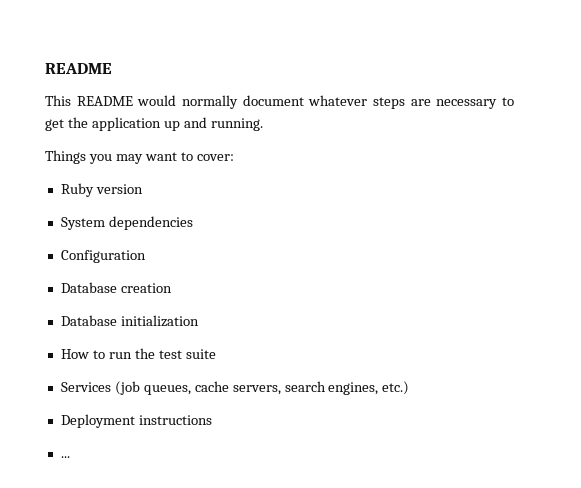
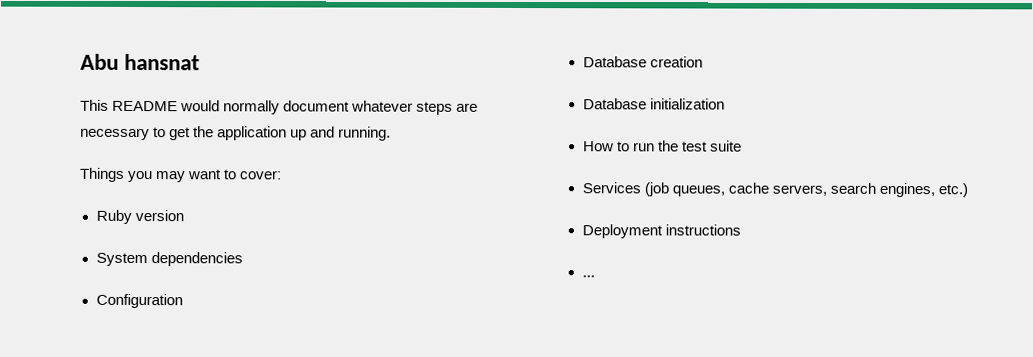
[45,63,112,74] README -> [80,53,201,71] Abu hansnat

